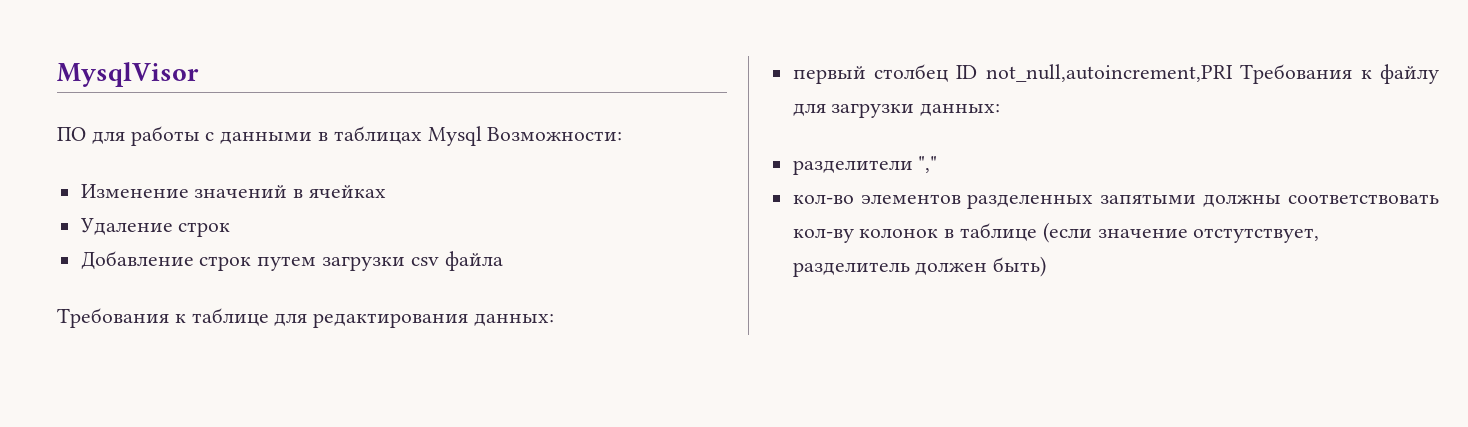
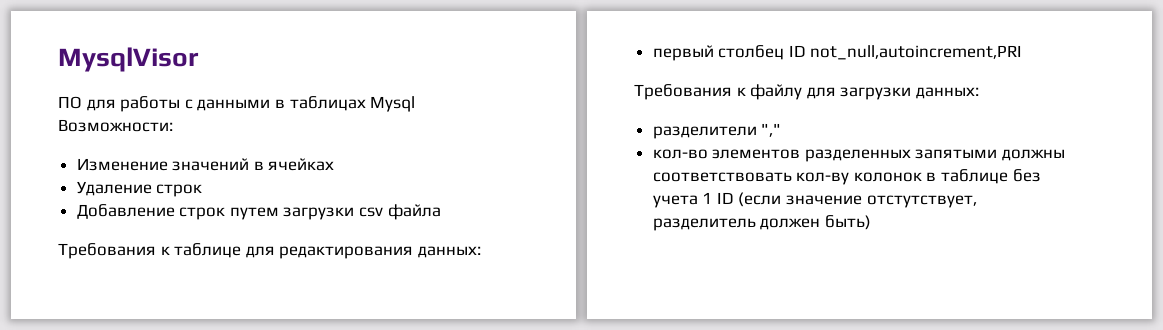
(1233, 73) none -> (1023, 52) //
(1038, 232) none -> [1012,169,1041,182] [652,192,734,208] без учета 1 ID

